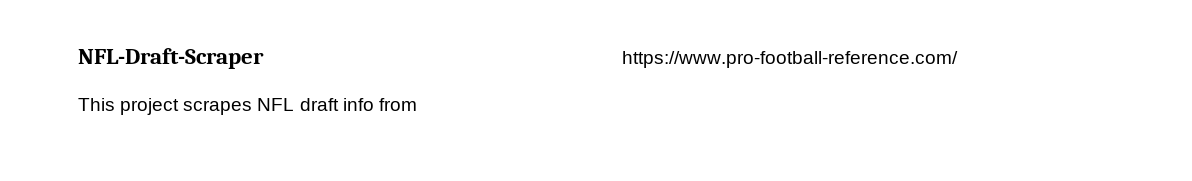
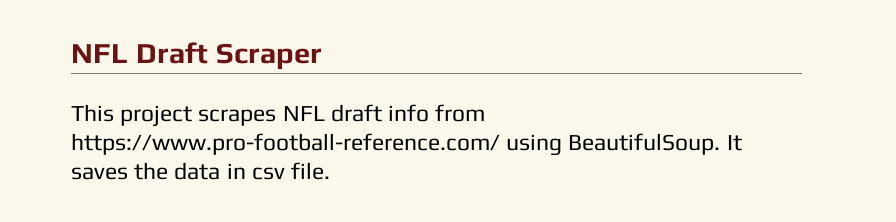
[78,48,264,69] NFL-Draft-Scraper -> [71,42,322,70] NFL Draft Scraper
(958, 59) none -> [506,133,742,156] [71,162,331,180] using BeautifulSoup. It saves the data in csv file.

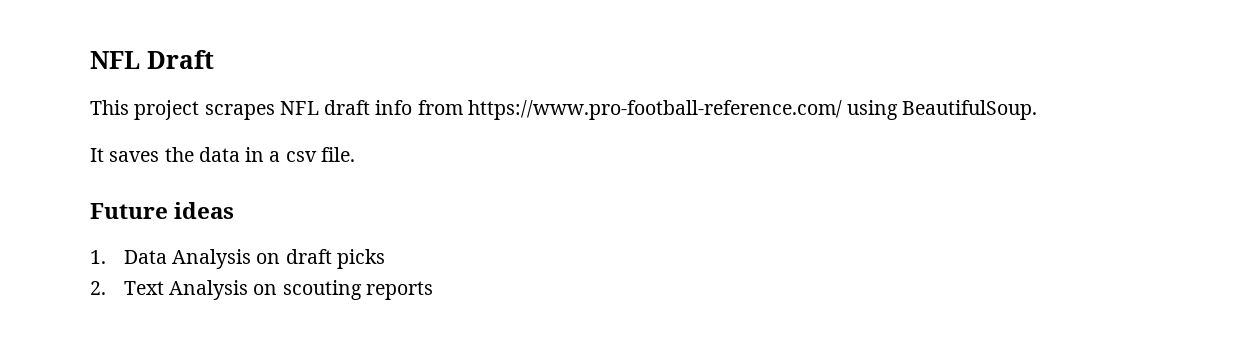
[215,43,322,70] Scraper -> (214, 59) none
(721, 144) none -> (1038, 110) //
(246, 171) none -> [269,151,281,162] a
(331, 171) none -> [90,202,235,219] [90,249,385,269] [90,280,433,300] // Future ideas // 1. Data Analysis on draft picks // 2. Text Analysis on scouting reports

